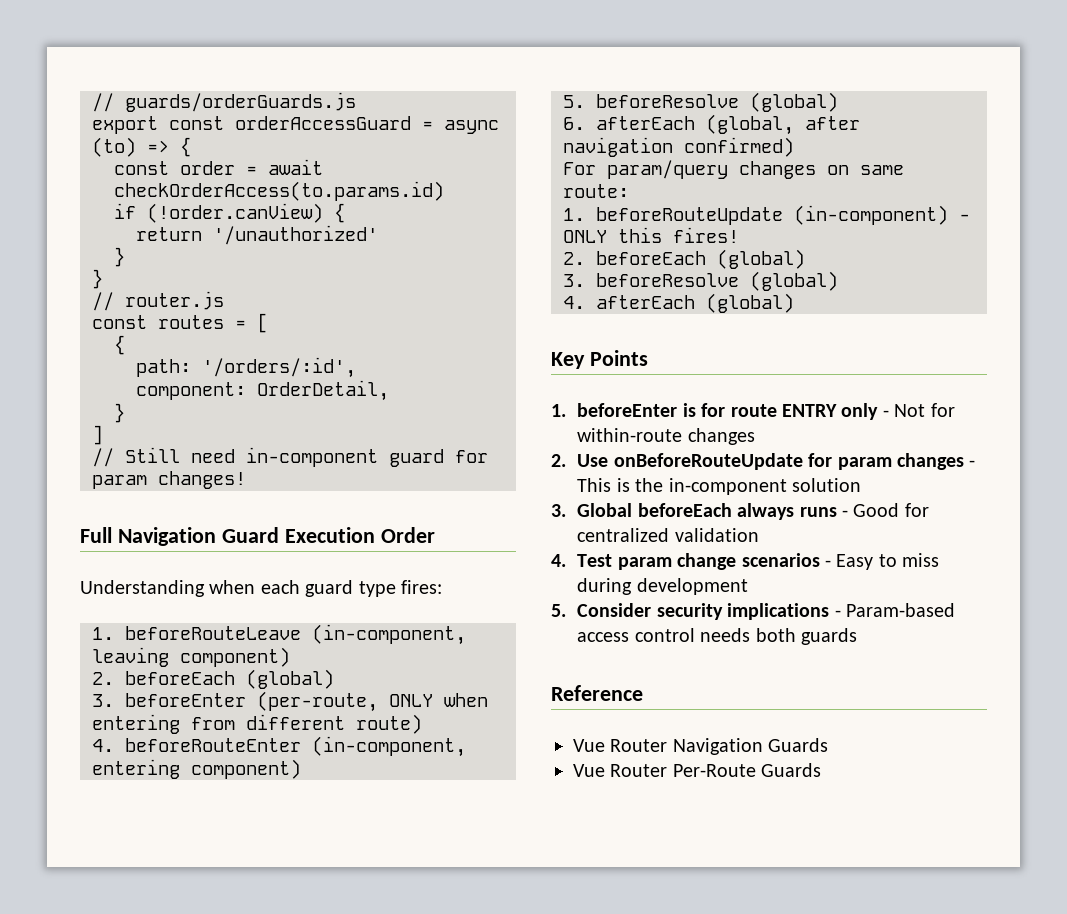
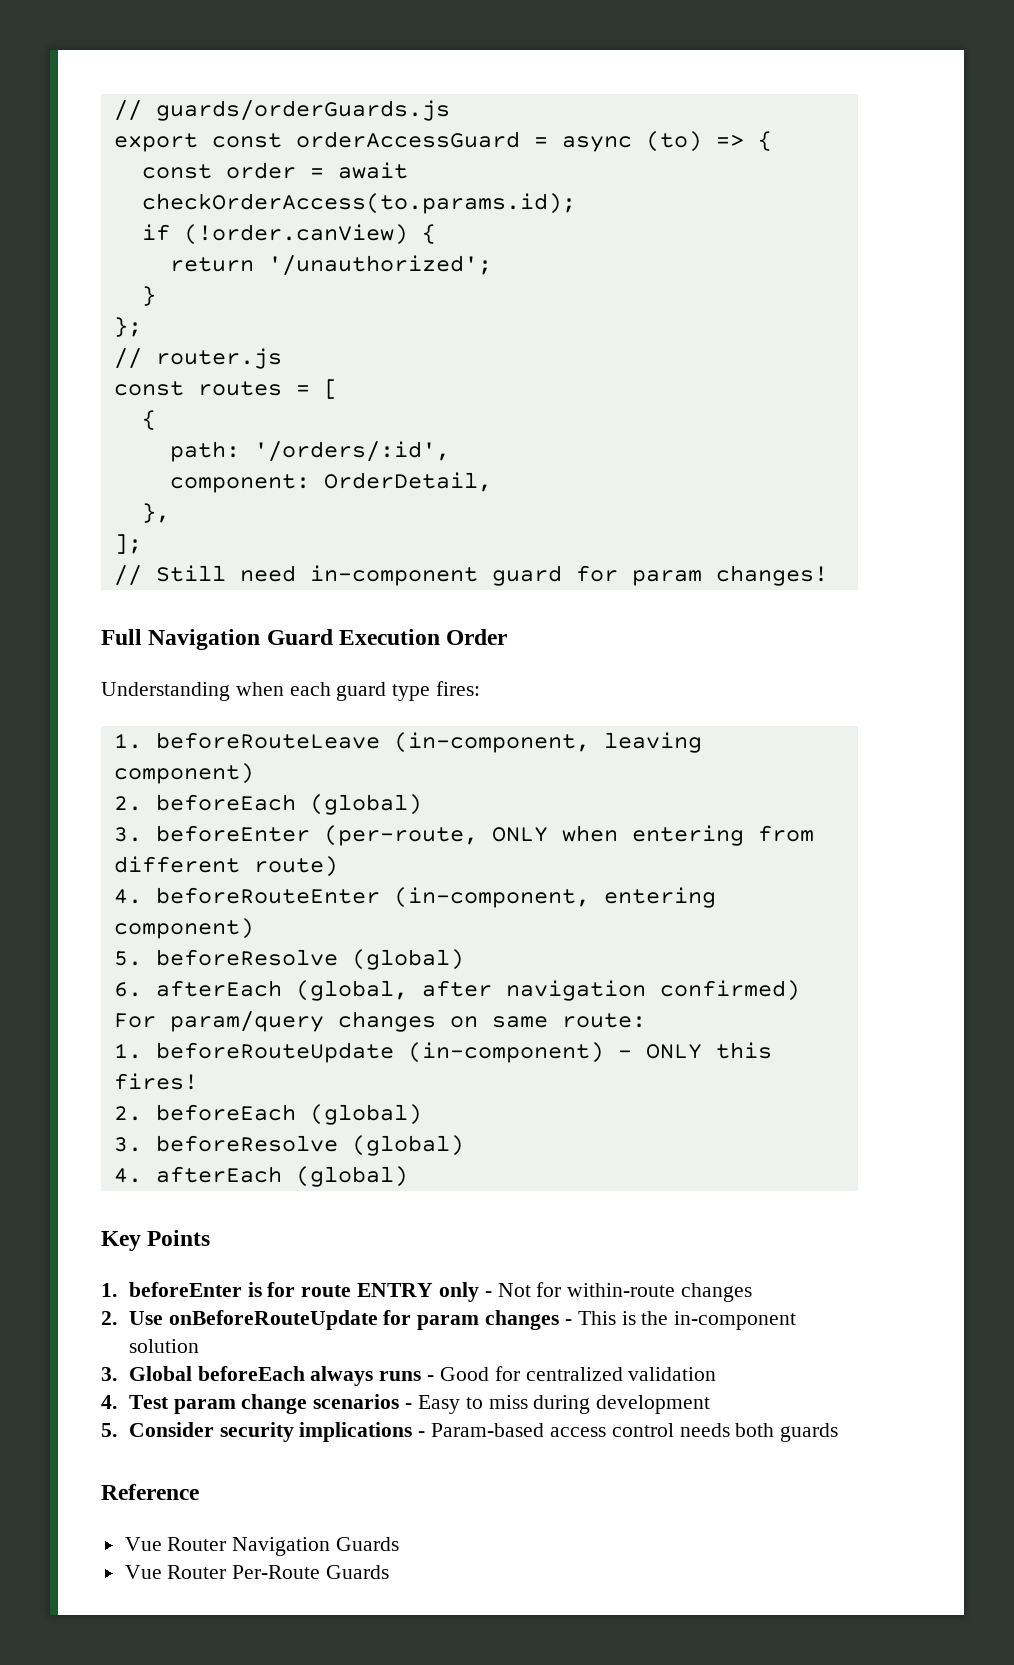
[114,181,444,201] checkOrderAccess(to.params.id) -> [141,193,576,214] checkOrderAccess(to.params.id);
[213,225,378,245] [114,247,125,267] [92,269,103,289] '/unauthorized' // } // } -> [267,255,492,276] [141,286,156,306] [113,317,142,337] '/unauthorized'; // } // };
[114,403,125,423] [92,425,103,445] } // ] -> [141,503,170,523] [113,534,142,554] }, // ];

